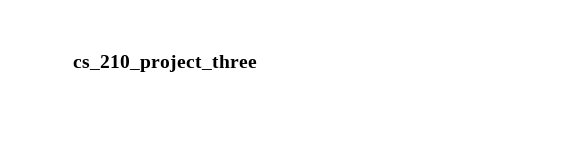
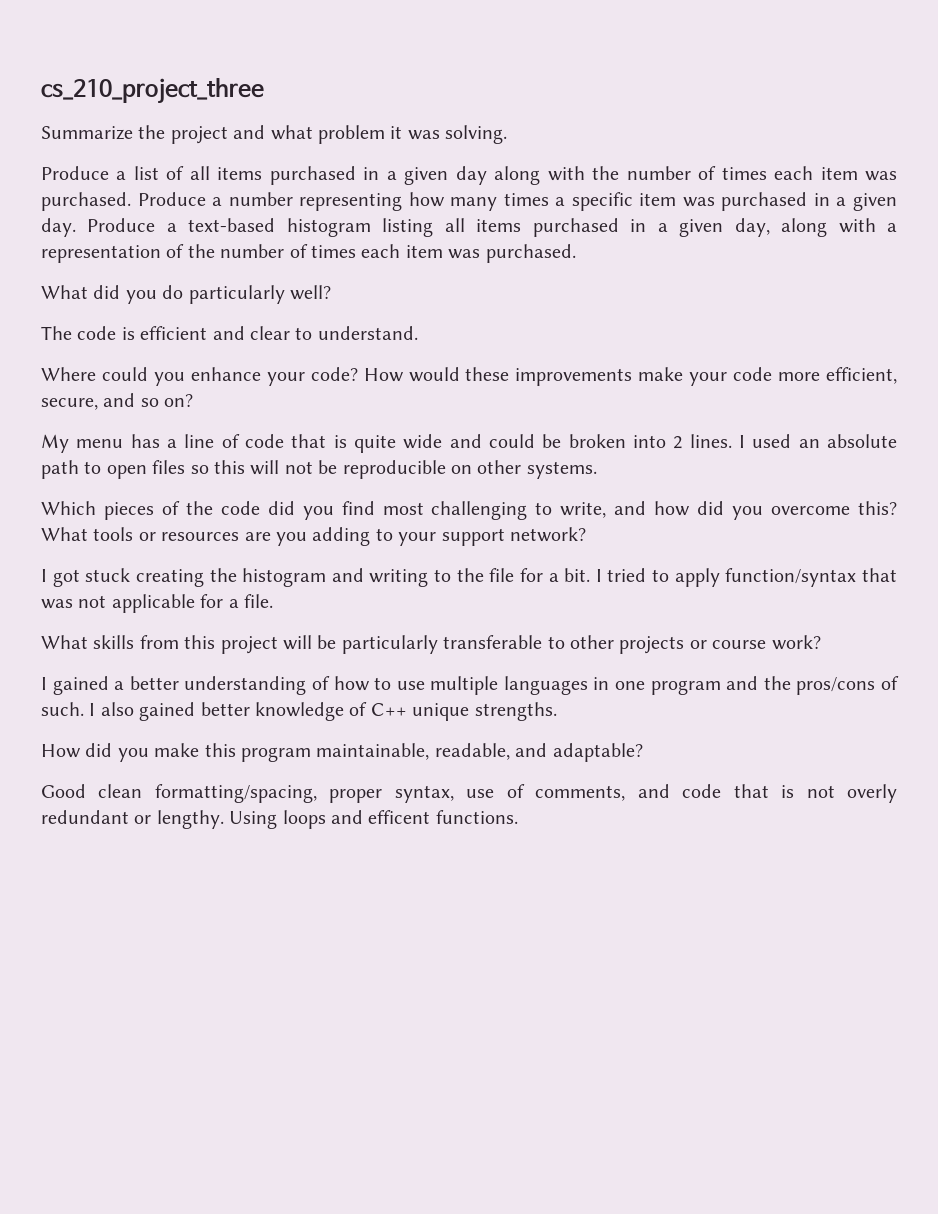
(257, 63) none -> [41,125,508,144] [41,166,898,185] [41,192,897,211] [41,218,898,237] [41,244,576,263] [41,285,331,304] [41,326,418,340] [41,367,898,386] [41,393,194,410] [41,434,898,453] [41,460,597,479] [41,501,898,520] [41,527,586,546] [41,568,898,587] [41,594,273,613] [41,635,821,654] [41,676,900,695] [41,702,557,721] [41,743,643,762] [41,784,897,803] [41,810,518,829] // Summarize the project and what problem it was solving. // Produce a list of all items purchased in a given day along with the number of times each item was purchased. Produce a number representing how many times a specific item was purchased in a given day. Produce a text-based histogram listing all items purchased in a given day, along with a representation of the number of times each item was purchased. // What did you do particularly well? // The code is efficient and clear to understand. // Where could you enhance your code? How would these improvements make your code more efficient, secure, and so on? // My menu has a line of code that is quite wide and could be broken into 2 lines. I used an absolute path to open files so this will not be reproducible on other systems. // Which pieces of the code did you find most challenging to write, and how did you overcome this? What tools or resources are you adding to your support network? // I got stuck creating the histogram and writing to the file for a bit. I tried to apply function/syntax that was not applicable for a file. // What skills from this project will be particularly transferable to other projects or course work? // I gained a better understanding of how to use multiple languages in one program and the pros/cons of such. I also gained better knowledge of C++ unique strengths. // How did you make this program maintainable, readable, and adaptable? // Good clean formatting/spacing, proper syntax, use of comments, and code that is not overly redundant or lengthy. Using loops and efficent functions.

